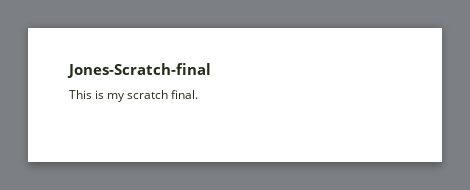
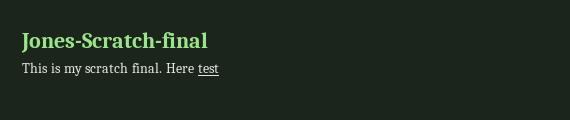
(199, 94) none -> [165,63,219,73] Here test

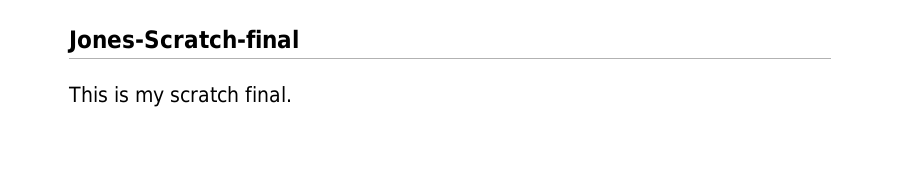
[165,63,219,73] Here test -> (292, 94) none

